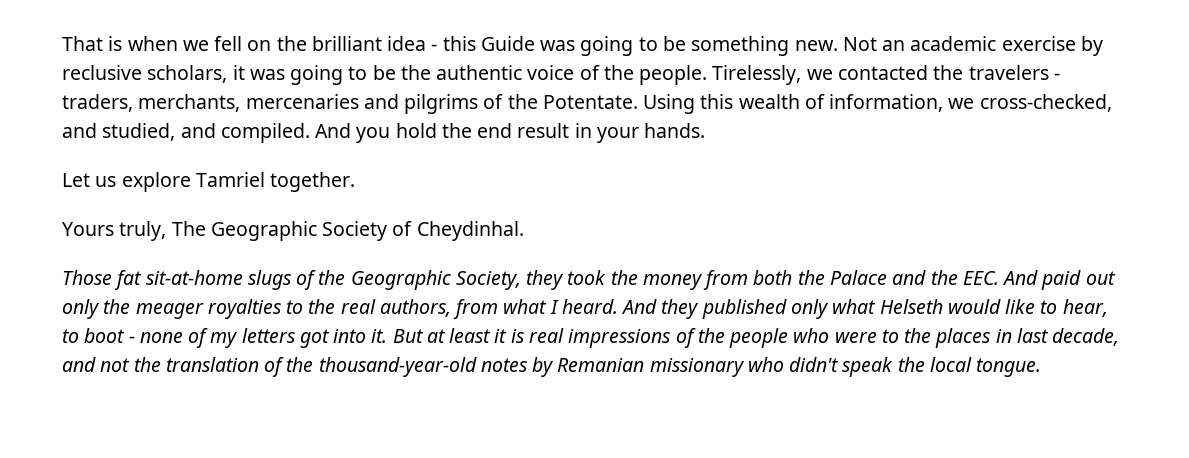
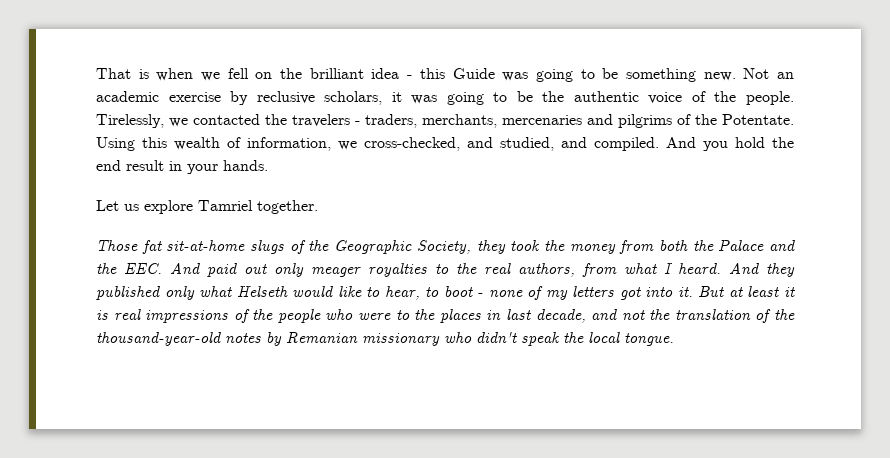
[62,221,524,241] // Yours truly, The Geographic Society of Cheydinhal. -> (318, 207) none
[103,299,131,314] the -> (304, 270) none

